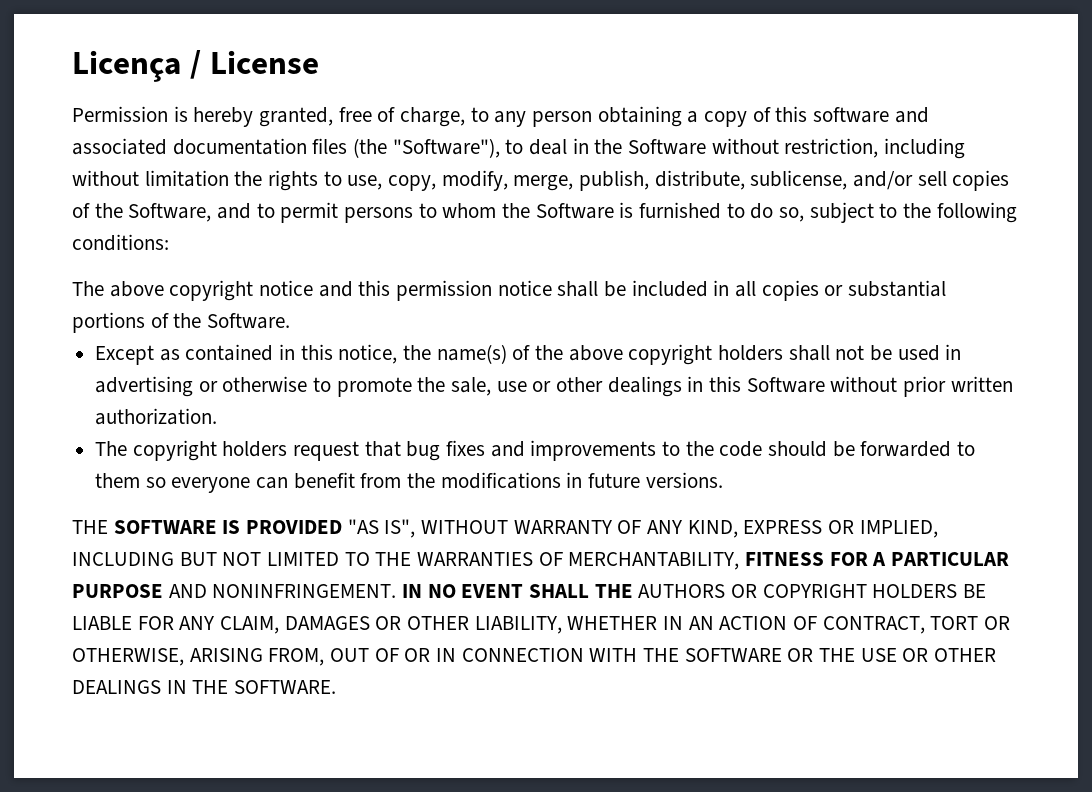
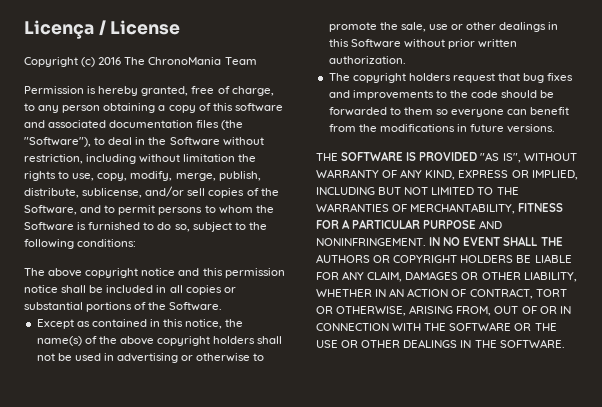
(319, 62) none -> [24,57,257,67] // Copyright (c) 2016 The ChronoMania Team

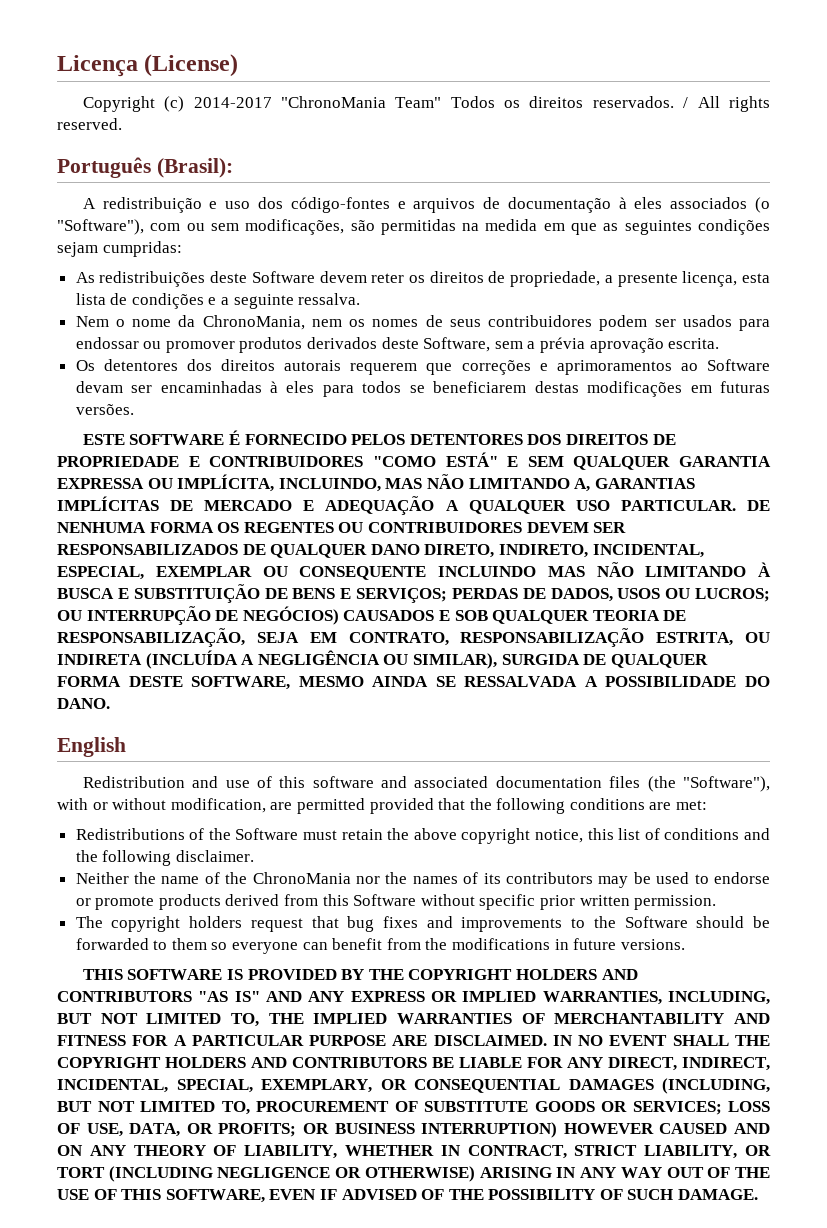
[98,20,181,36] / License -> [144,54,239,77] (License)
[98,57,257,65] [24,86,274,96] [24,103,196,113] 2016 The ChronoMania Team // Permission is hereby granted, free of charge, to any person obtaining a copy -> [193,96,770,112] [57,118,122,130] [57,157,233,178] [82,197,770,213] [57,219,770,235] [57,241,182,257] [75,271,770,287] [75,293,361,309] [75,315,770,331] [75,337,720,353] [75,359,770,375] [75,381,770,397] [75,404,134,415] [82,430,676,445] [57,452,771,470] [57,474,695,492] [57,496,770,515] [57,522,627,533] [57,544,704,558] [57,562,771,580] [57,584,771,603] [57,606,687,625] [57,628,770,647] [57,650,708,669] [57,676,770,690] [57,698,110,709] [57,737,126,757] [82,776,250,788] 2014-2017 "ChronoMania Team" Todos os direitos reservados. / All rights reserved. // Português (Brasil): // A redistribuição e uso dos código-fontes e arquivos de documentação à eles associados (o "Software"), com ou sem modificações, são permitidas na medida em que as seguintes condições sejam cumpridas: // As redistribuições deste Software devem reter os direitos de propriedade, a presente licença, esta lista de condições e a seguinte ressalva. // Nem o nome da ChronoMania, nem os nomes de seus contribuidores podem ser usados para endossar ou promover produtos derivados deste Software, sem a prévia aprovação escrita. // Os detentores dos direitos autorais requerem que correções e aprimoramentos ao Software devam ser encaminhadas à eles para todos se beneficiarem destas modificações em futuras versões. // ESTE SOFTWARE É FORNECIDO PELOS DETENTORES DOS DIREITOS DE PROPRIEDADE E CONTRIBUIDORES "COMO ESTÁ" E SEM QUALQUER GARANTIA EXPRESSA OU IMPLÍCITA, INCLUINDO, MAS NÃO LIMITANDO A, GARANTIAS IMPLÍCITAS DE MERCADO E ADEQUAÇÃO A QUALQUER USO PARTICULAR. DE NENHUMA FORMA OS REGENTES OU CONTRIBUIDORES DEVEM SER RESPONSABILIZADOS DE QUALQUER DANO DIRETO, INDIRETO, INCIDENTAL, ESPECIAL, EXEMPLAR OU CONSEQUENTE INCLUINDO MAS NÃO LIMITANDO À BUSCA E SUBSTITUIÇÃO DE BENS E SERVIÇOS; PERDAS DE DADOS, USOS OU LUCROS; OU INTERRUPÇÃO DE NEGÓCIOS) CAUSADOS E SOB QUALQUER TEORIA DE RESPONSABILIZAÇÃO, SEJA EM CONTRATO, RESPONSABILIZAÇÃO ESTRITA, OU INDIRETA (INCLUÍDA A NEGLIGÊNCIA OU SIMILAR), SURGIDA DE QUALQUER FORMA DESTE SOFTWARE, MESMO AINDA SE RESSALVADA A POSSIBILIDADE DO DANO. // English // Redistribution and use
[94,137,264,146] [24,154,257,164] [24,171,261,181] [24,186,279,198] [24,205,274,215] [24,222,267,232] [24,239,137,249] [24,268,285,278] [24,285,236,295] [24,302,223,312] [36,319,244,329] [36,336,283,346] [36,353,265,363] [328,22,559,32] to deal in the Software without restriction, including without limitation the rights to use, copy, modify, merge, publish, distribute, sublicense, and/or sell copies of the Software, and to permit persons to whom the Software is furnished to do so, subject to the following conditions: // The above copyright notice and this permission notice shall be included in all copies or substantial portions of the Software. // Except as contained in this notice, the name(s) of the above copyright holders shall not be used in advertising or otherwise to promote the sale, use or other dealings in -> [57,798,708,814] [75,828,771,844] [75,850,254,866] [75,872,770,888] [75,894,319,910] with or without modification, are permitted provided that the following conditions are met: // Redistributions of the Software must retain the above copyright notice, this list of conditions and the following disclaimer. // Neither the name of the ChronoMania nor the names of its contributors may be used to endorse or promote products derived from
(445, 43) none -> [479,894,536,910] specific
[328,56,406,64] authorization. -> [634,895,717,910] permission.
[471,90,499,98] code -> [624,916,688,928] Software
[316,153,338,161] THE -> [82,969,123,980] THIS
[480,152,577,163] [316,169,578,180] [316,187,519,195] [316,203,516,214] "AS IS", WITHOUT WARRANTY OF ANY KIND, EXPRESS OR IMPLIED, INCLUDING BUT NOT LIMITED TO THE WARRANTIES OF MERCHANTABILITY, -> [341,969,638,980] [57,991,770,1005] [57,1013,770,1027] BY THE COPYRIGHT HOLDERS AND CONTRIBUTORS "AS IS" AND ANY EXPRESS OR IMPLIED WARRANTIES, INCLUDING, BUT NOT LIMITED TO, THE IMPLIED WARRANTIES OF MERCHANTABILITY AND
[479,220,503,229] [316,238,426,246] AND NONINFRINGEMENT. -> [392,1035,547,1046] ARE DISCLAIMED.
[316,254,572,263] [316,271,577,282] [316,288,567,299] [316,305,571,316] [316,322,557,331] [316,339,565,348] AUTHORS OR COPYRIGHT HOLDERS BE LIABLE FOR ANY CLAIM, DAMAGES OR OTHER LIABILITY, WHETHER IN AN ACTION OF CONTRACT, TORT OR OTHERWISE, ARISING FROM, OUT OF OR IN CONNECTION WITH THE SOFTWARE OR THE USE OR OTHER DEALINGS IN THE SOFTWARE. -> [57,1057,770,1071] [57,1078,770,1094] [57,1101,770,1115] [57,1122,771,1138] [57,1145,771,1159] [57,1166,771,1182] [57,1189,759,1203] COPYRIGHT HOLDERS AND CONTRIBUTORS BE LIABLE FOR ANY DIRECT, INDIRECT, INCIDENTAL, SPECIAL, EXEMPLARY, OR CONSEQUENTIAL DAMAGES (INCLUDING, BUT NOT LIMITED TO, PROCUREMENT OF SUBSTITUTE GOODS OR SERVICES; LOSS OF USE, DATA, OR PROFITS; OR BUSINESS INTERRUPTION) HOWEVER CAUSED AND ON ANY THEORY OF LIABILITY, WHETHER IN CONTRACT, STRICT LIABILITY, OR TORT (INCLUDING NEGLIGENCE OR OTHERWISE) ARISING IN ANY WAY OUT OF THE USE OF THIS SOFTWARE, EVEN IF ADVISED OF THE POSSIBILITY OF SUCH DAMAGE.

